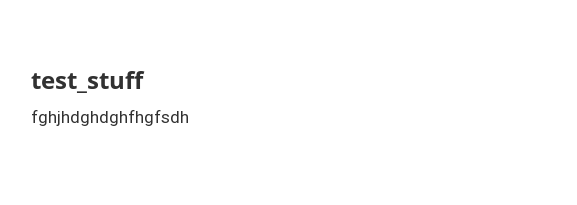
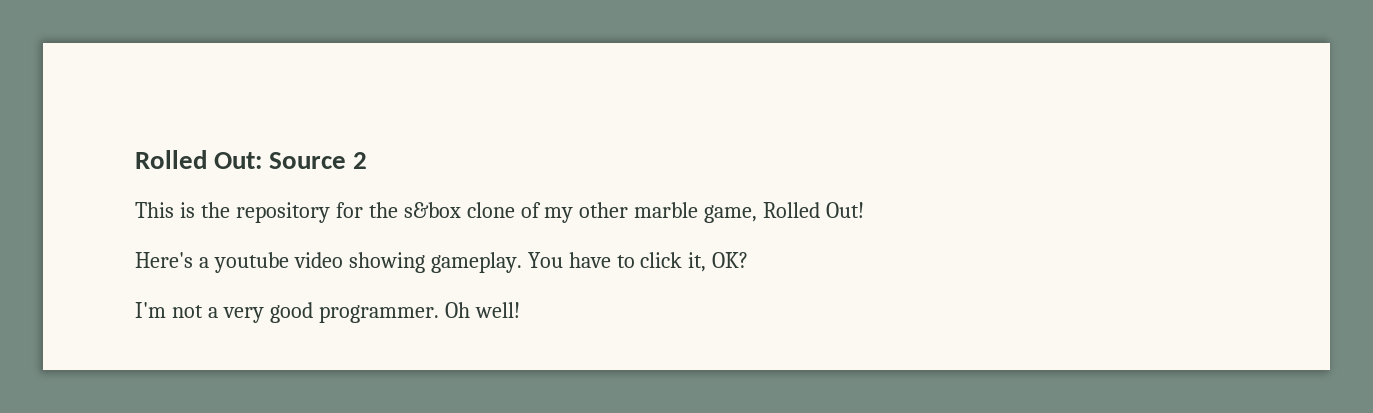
[31,71,145,93] [31,109,189,126] test_stuff // fghjhdghdghfhgfsdh -> [135,150,368,169] [135,202,865,223] [135,252,749,273] [135,302,520,323] Rolled Out: Source 2 // This is the repository for the s&box clone of my other marble game, Rolled Out! // Here's a youtube video showing gameplay. You have to click it, OK? // I'm not a very good programmer. Oh well!

